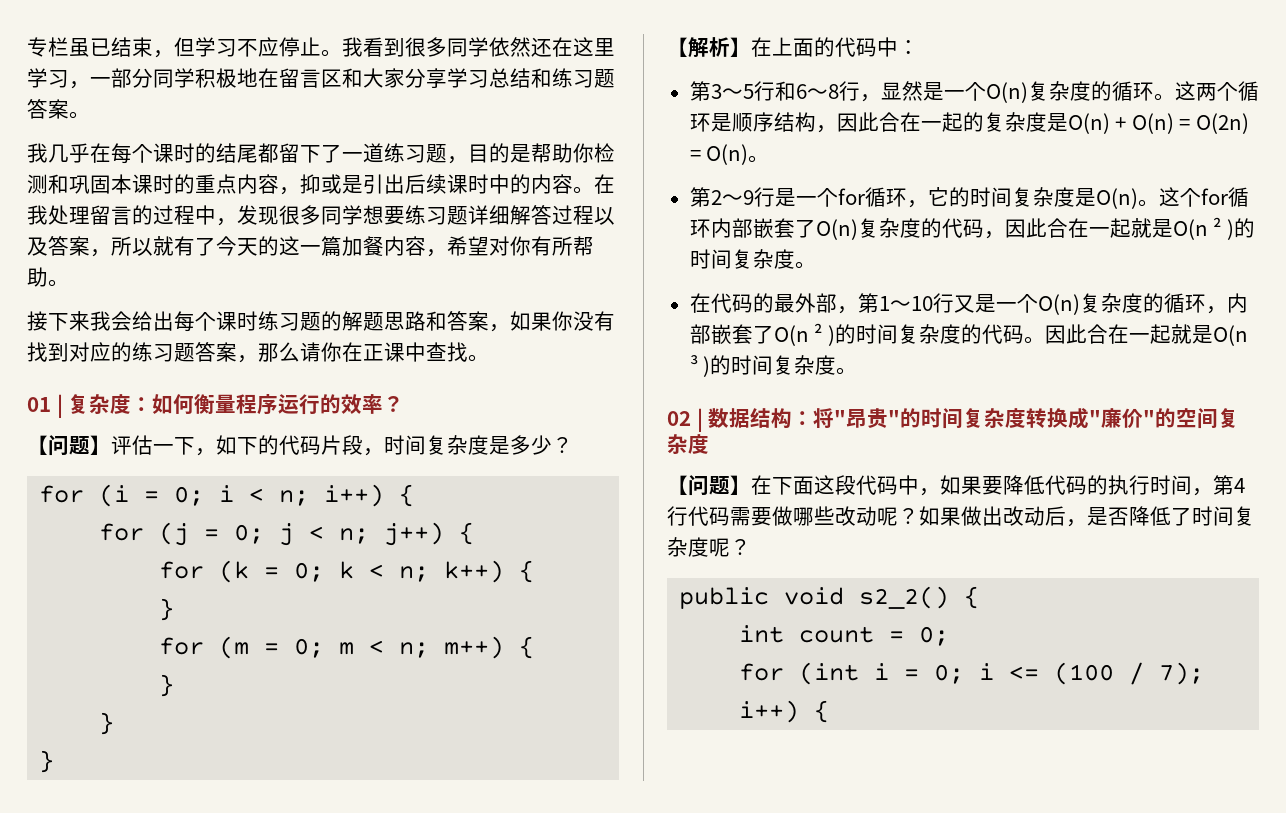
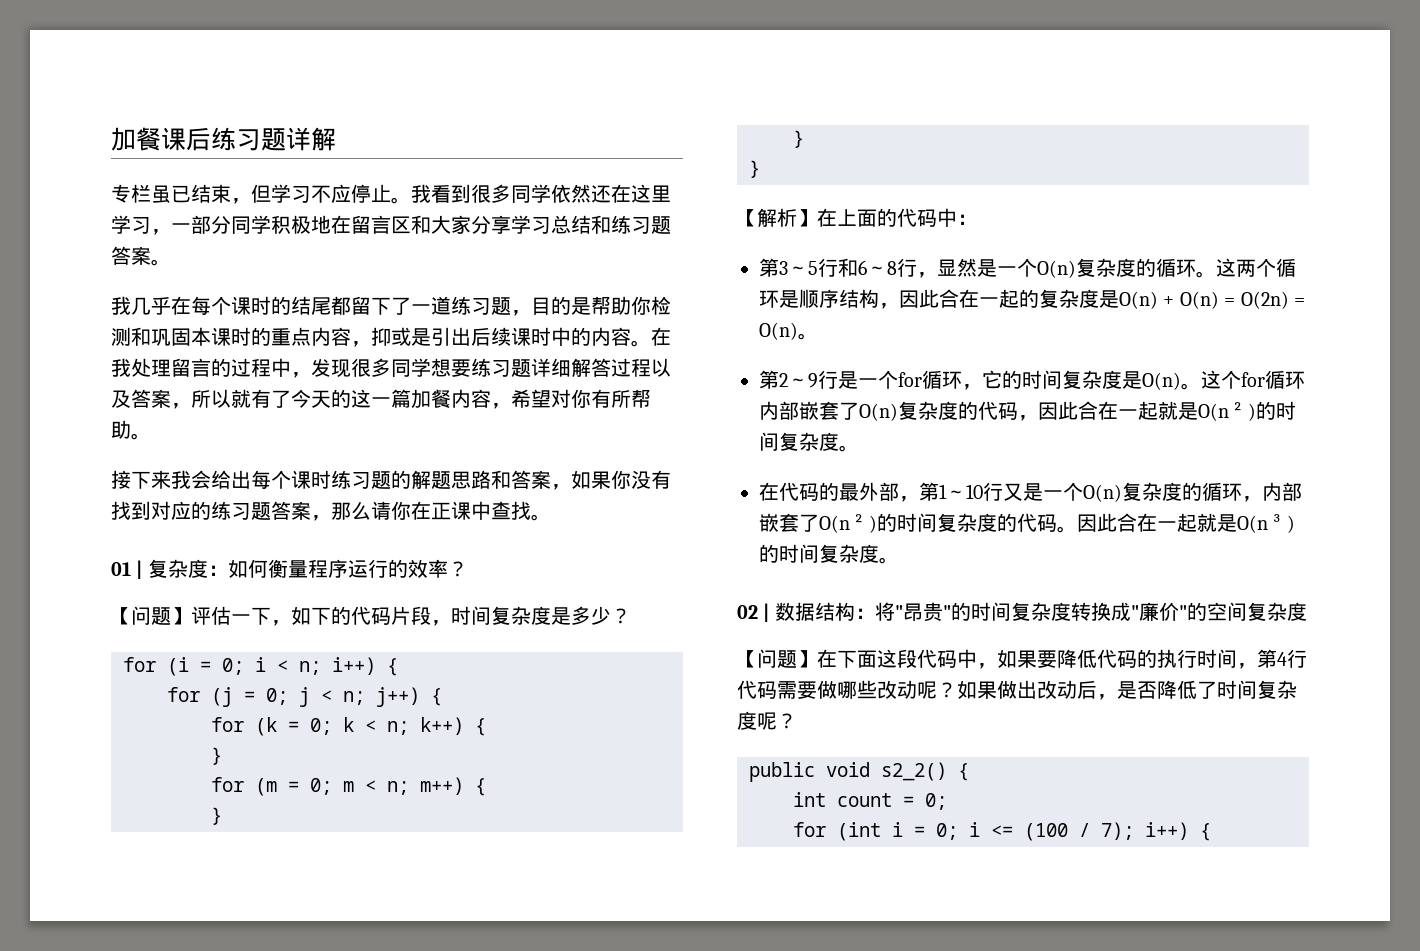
(27, 47) none -> [111,127,336,151] 加餐课后练习题详解 //

